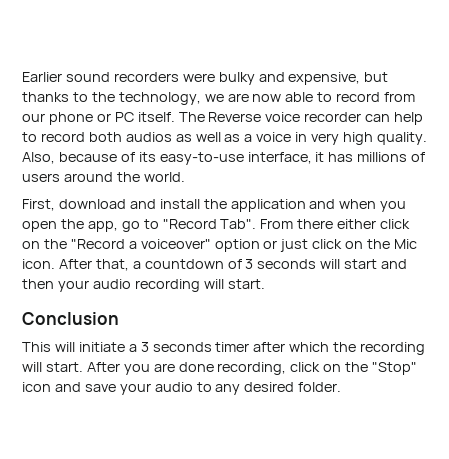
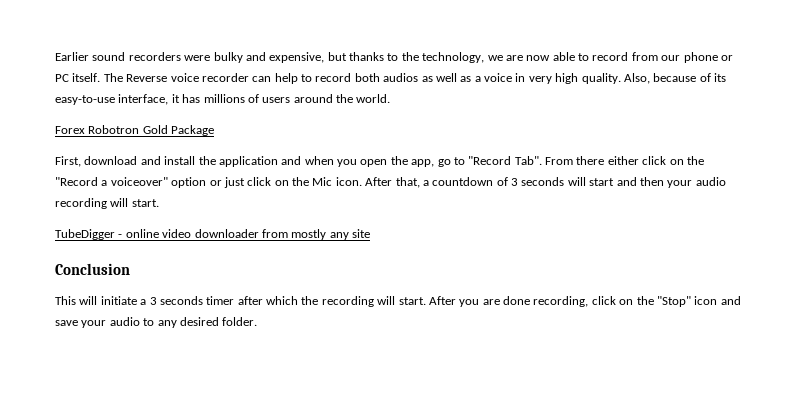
(185, 177) none -> [55,125,215,136] // Forex Robotron Gold Package
(265, 284) none -> [55,229,370,240] // TubeDigger - online video downloader from mostly any site

